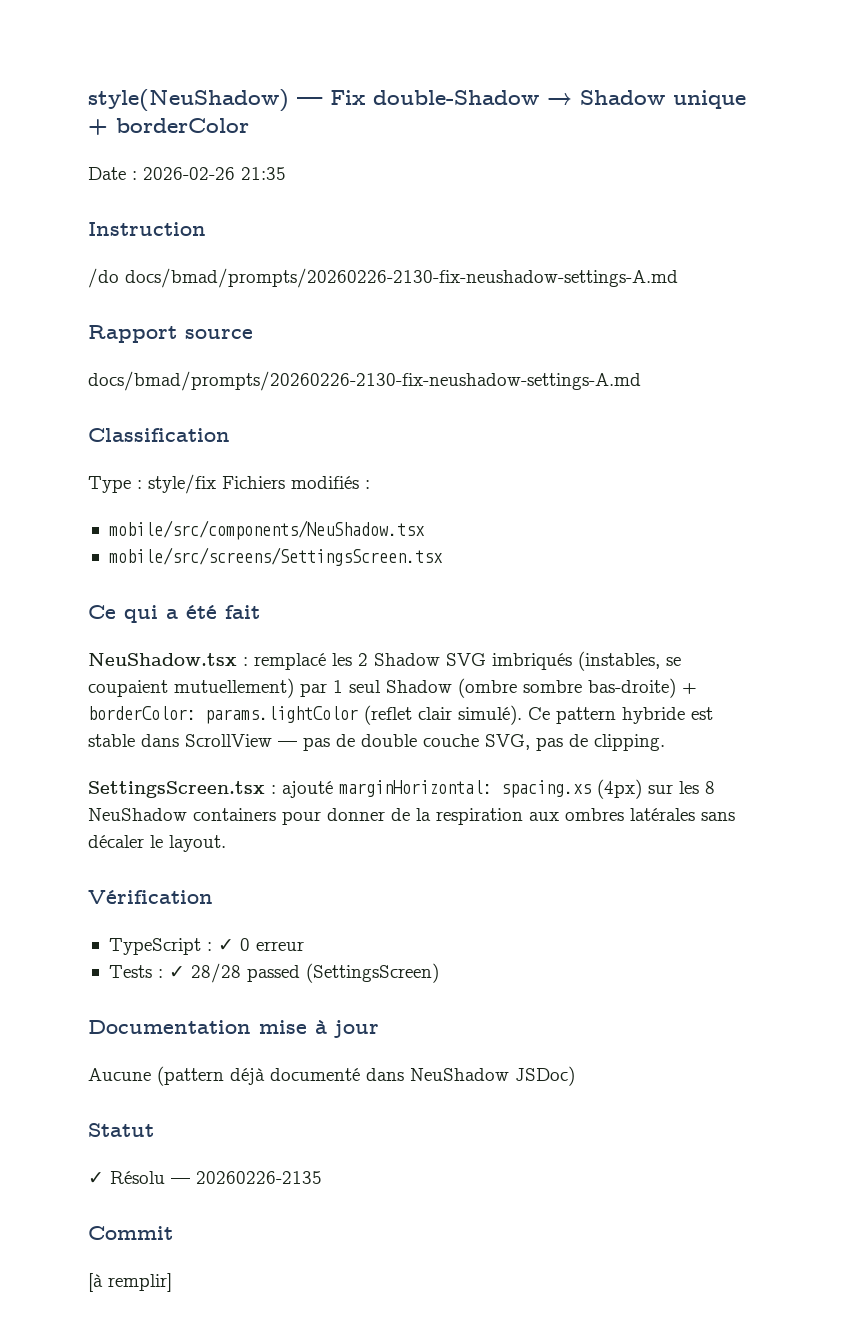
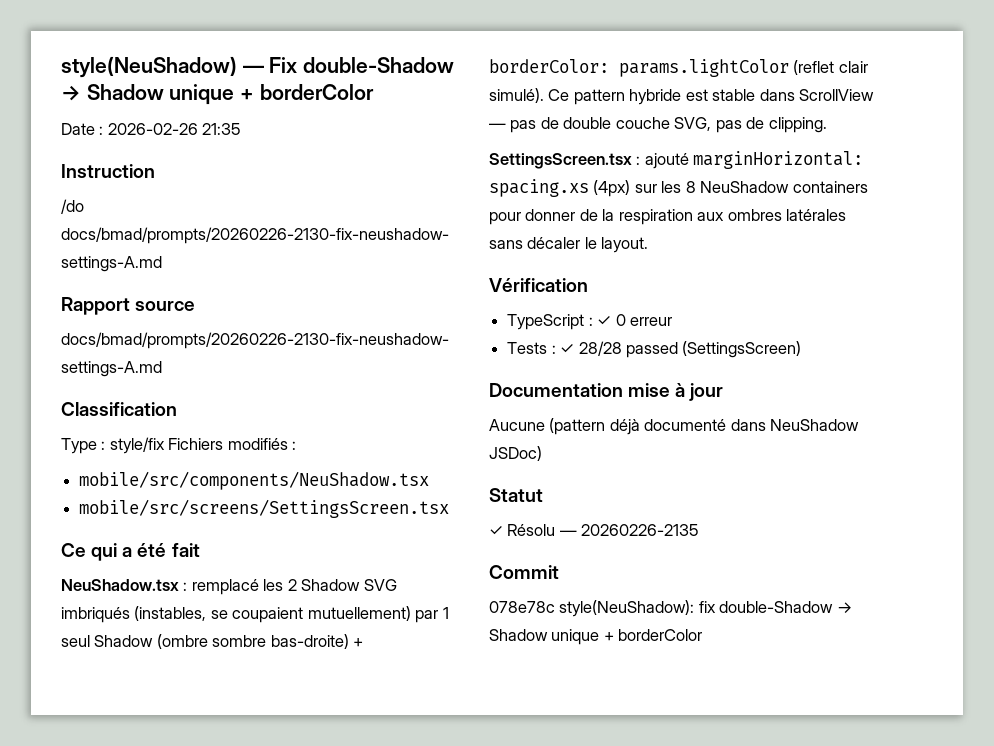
[88,1273,172,1292] [à remplir] -> [489,600,852,617] [489,629,703,645] 078e78c style(NeuShadow): fix double-Shadow → Shadow unique + borderColor

